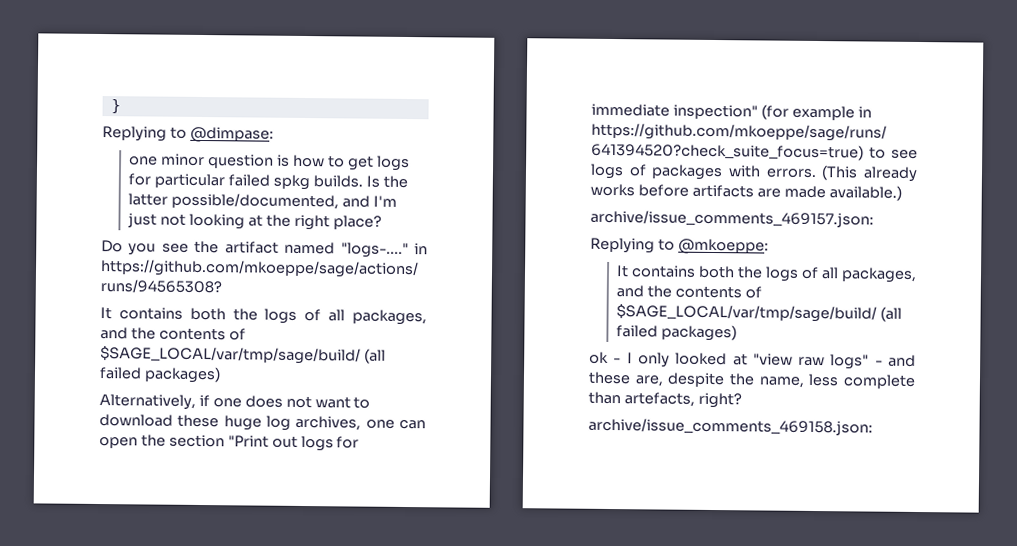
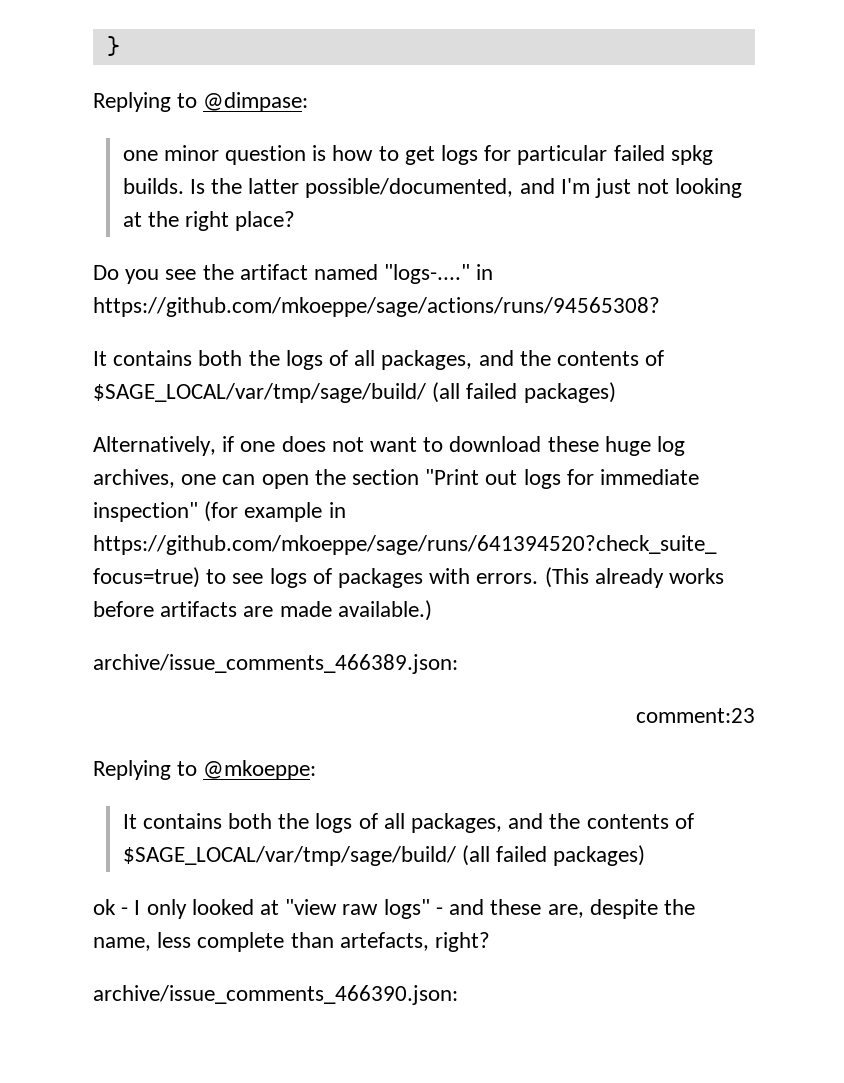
[590,209,874,228] archive/issue_comments_469157.json: -> [93,654,458,674] [636,708,755,723] archive/issue_comments_466389.json: // comment:23
[588,417,873,436] archive/issue_comments_469158.json: -> [93,985,458,1005] archive/issue_comments_466390.json:

